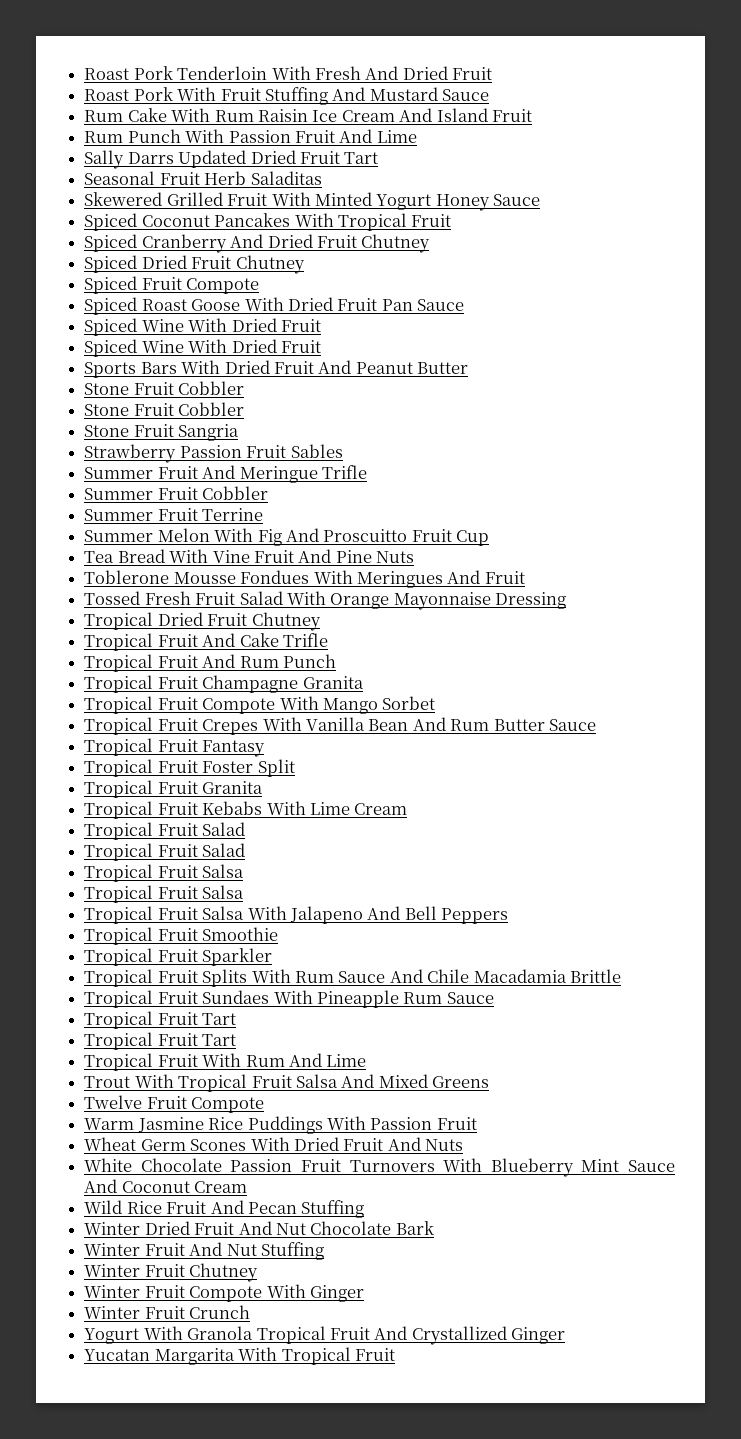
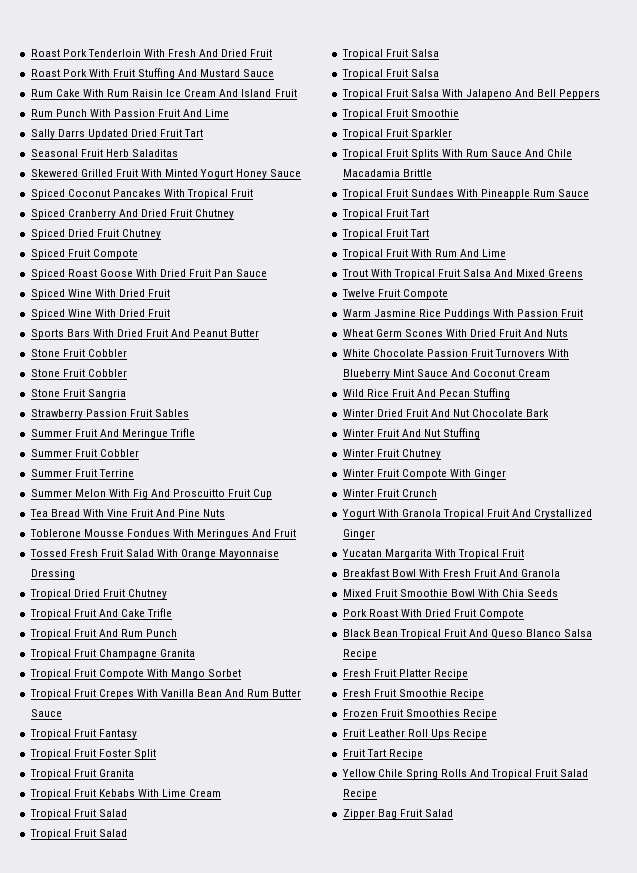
(395, 1354) none -> [342,568,561,577] [342,589,559,597] [342,609,525,619] [342,629,593,639] [342,649,377,659] [342,669,468,679] [342,689,484,699] [342,709,497,719] [342,729,488,739] [342,749,423,759] [341,769,589,779] [342,789,377,799] [342,809,453,819] // Breakfast Bowl With Fresh Fruit And Granola // Mixed Fruit Smoothie Bowl With Chia Seeds // Pork Roast With Dried Fruit Compote // Black Bean Tropical Fruit And Queso Blanco Salsa Recipe // Fresh Fruit Platter Recipe // Fresh Fruit Smoothie Recipe // Frozen Fruit Smoothies Recipe // Fruit Leather Roll Ups Recipe // Fruit Tart Recipe // Yellow Chile Spring Rolls And Tropical Fruit Salad Recipe // Zipper Bag Fruit Salad

